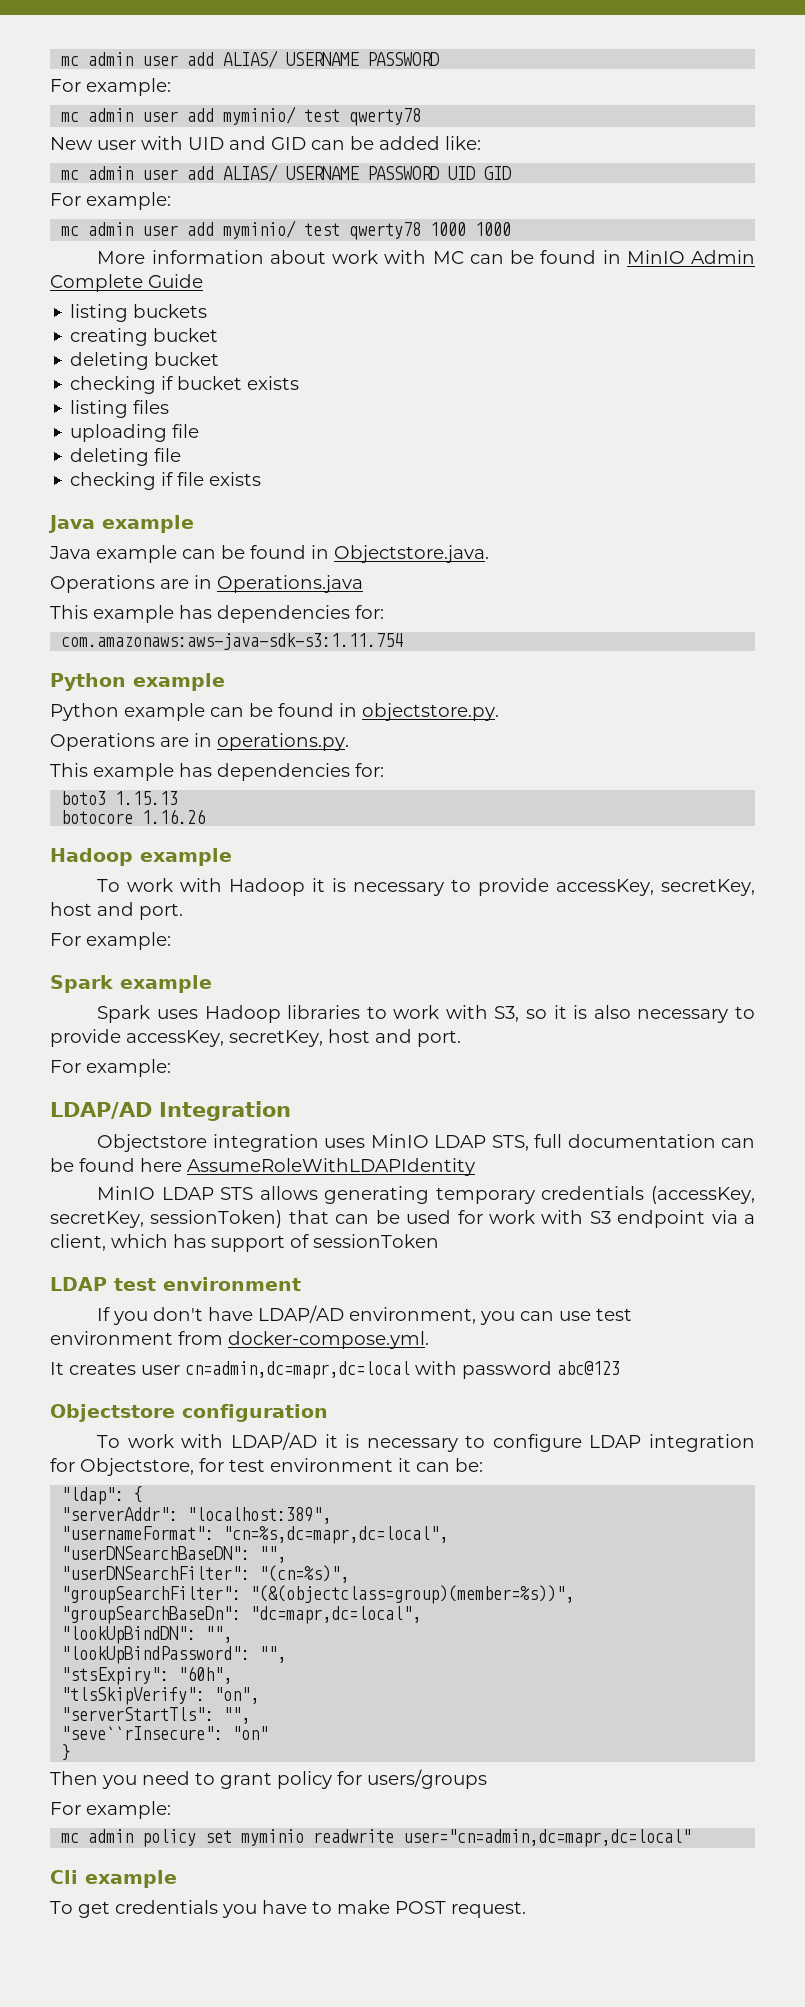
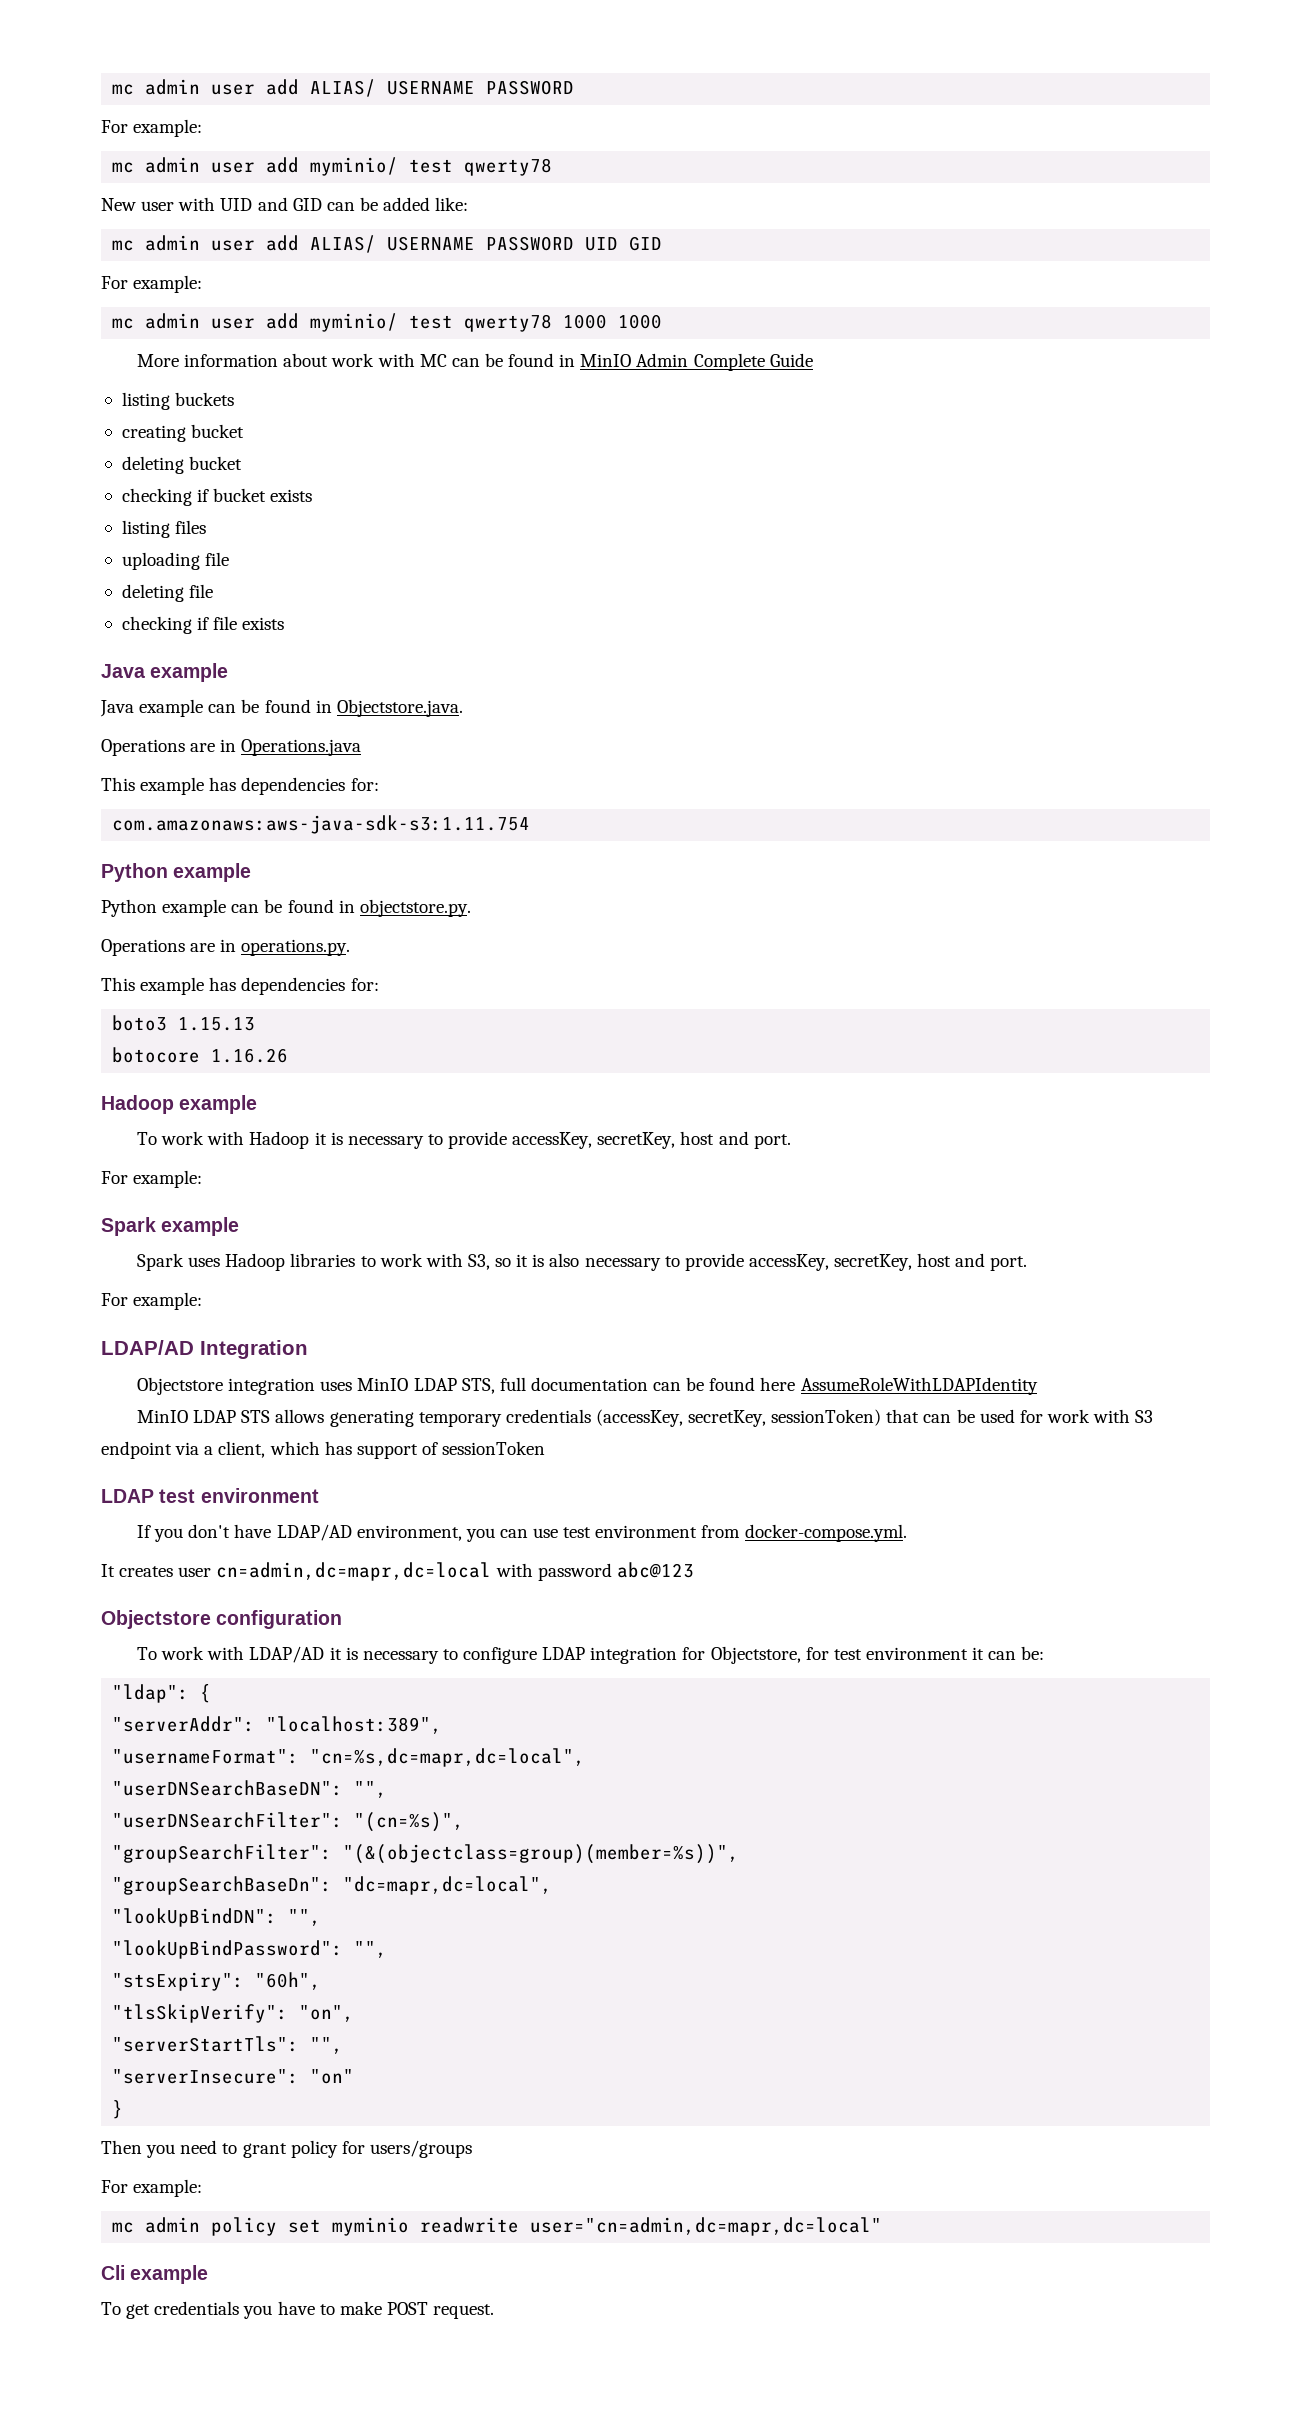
[61,1726,224,1740] "seve``rInsecure": -> [112,2069,300,2084] "serverInsecure":

